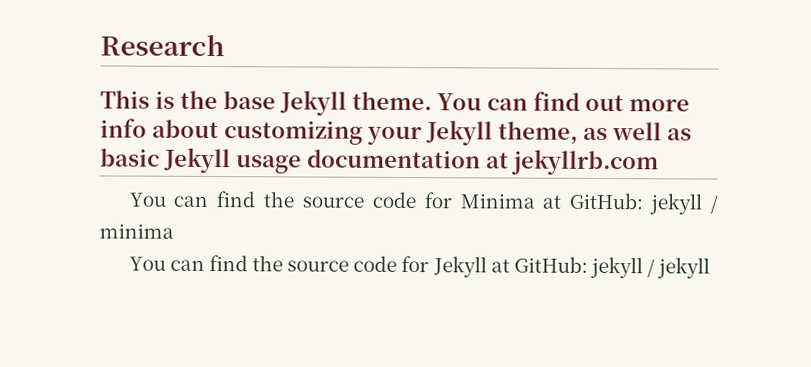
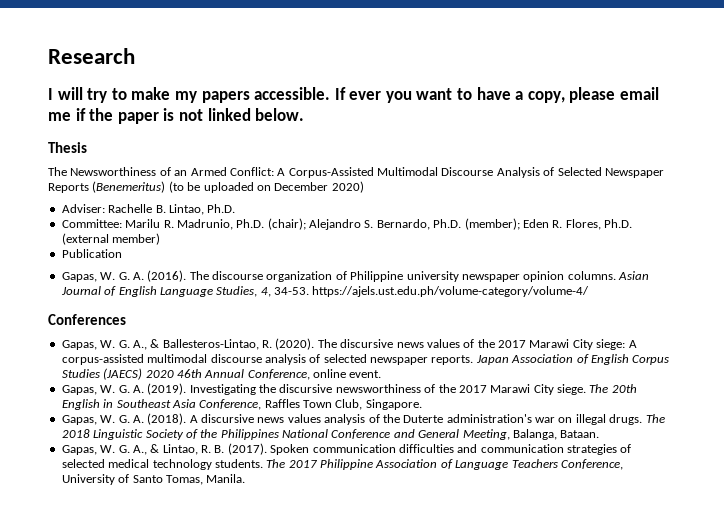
[100,90,690,116] [100,118,692,146] [100,147,659,176] [128,191,718,215] [99,223,174,239] [128,255,711,279] This is the base Jekyll theme. You can find out more info about customizing your Jekyll theme, as well as basic Jekyll usage documentation at jekyllrb.com // You can find the source code for Minima at GitHub: jekyll / minima // You can find the source code for Jekyll at GitHub: jekyll / jekyll -> [48,87,660,103] [48,108,305,124] [48,142,87,153] [48,167,664,178] [48,181,364,193] [61,204,236,215] [61,218,632,230] [61,233,161,245] [61,249,122,258] [61,270,649,282] [60,286,590,297] [48,314,126,325] [61,338,637,350] [61,354,670,365] [61,368,382,380] [61,383,637,395] [61,399,422,410] [61,413,665,425] [61,429,600,440] [61,443,632,455] [61,459,623,470] [61,474,246,485] I will try to make my papers accessible. If ever you want to have a copy, please email me if the paper is not linked below. // Thesis // The Newsworthiness of an Armed Conflict: A Corpus-Assisted Multimodal Discourse Analysis of Selected Newspaper Reports (Benemeritus) (to be uploaded on December 2020) // Adviser: Rachelle B. Lintao, Ph.D. // Committee: Marilu R. Madrunio, Ph.D. (chair); Alejandro S. Bernardo, Ph.D. (member); Eden R. Flores, Ph.D. (external member) // Publication // Gapas, W. G. A. (2016). The discourse organization of Philippine university newspaper opinion columns. Asian Journal of English Language Studies, 4, 34-53. https://ajels.ust.edu.ph/volume-category/volume-4/ // Conferences // Gapas, W. G. A., & Ballesteros-Lintao, R. (2020). The discursive news values of the 2017 Marawi City siege: A corpus-assisted multimodal discourse analysis of selected newspaper reports. Japan Association of English Corpus Studies (JAECS) 2020 46th Annual Conference, online event. // Gapas, W. G. A. (2019). Investigating the discursive newsworthiness of the 2017 Marawi City siege. The 20th English in Southeast Asia Conference, Raffles Town Club, Singapore. // Gapas, W. G. A. (2018). A discursive news values analysis of the Duterte administration's war on illegal drugs. The 2018 Linguistic Society of the Philippines National Conference and General Meeting, Balanga, Bataan. // Gapas, W. G. A., & Lintao, R. B. (2017). Spoken communication difficulties and communication strategies of selected medical technology students. The 2017 Philippine Association of Language Teachers Conference, University of Santo Tomas, Manila.

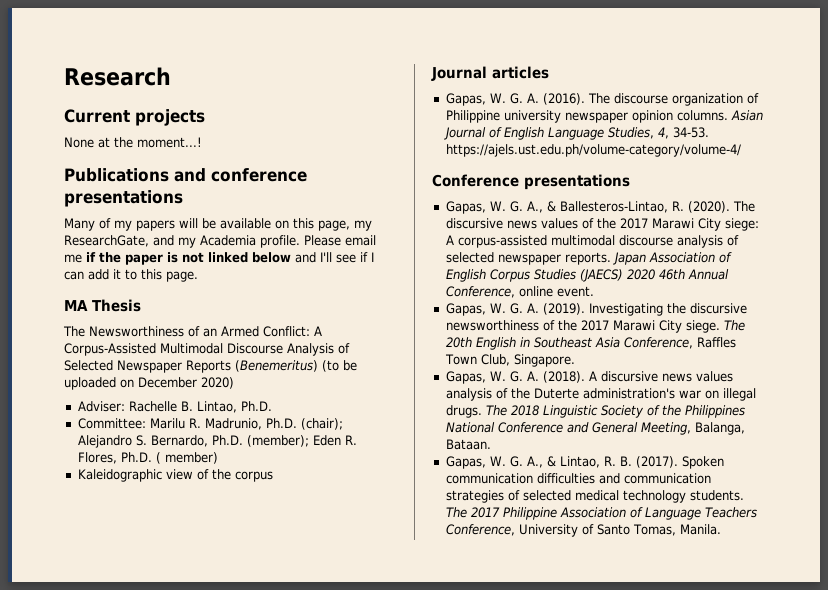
[48,87,616,103] I will try to make my papers accessible. If ever you want to have a copy, please -> [64,109,205,126] [64,137,202,148] [64,168,307,182] [64,190,183,207] [64,218,372,231] [64,235,341,248] Current projects // None at the moment...! // Publications and conference presentations // Many of my papers will be available on this page, my ResearchGate, and my Academia profile. Please
[255,108,305,121] below. // -> [252,252,374,263] [64,269,198,282] [64,300,88,311] below and I'll see if I can add it to this page. // MA
[61,233,109,245] (external -> [155,452,161,464] (
[61,249,122,258] Publication -> [77,469,273,482] [431,66,549,81] Kaleidographic view of the corpus // Journal articles
[48,314,126,325] Conferences -> [432,174,630,190] Conference presentations

